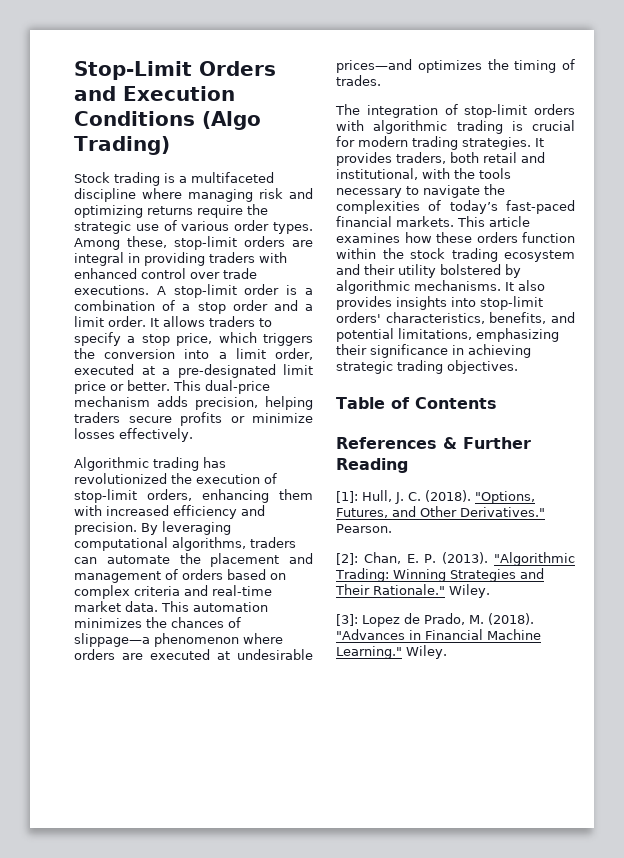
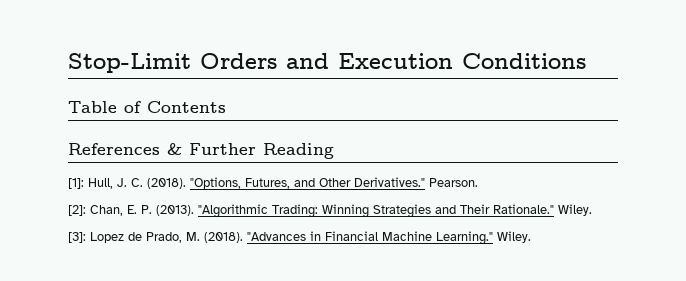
[202,111,261,130] [74,136,170,155] [74,172,274,186] [74,188,313,202] [74,204,268,218] [74,220,313,234] [74,236,313,250] [74,252,287,266] [74,268,257,279] [74,284,313,298] [74,300,313,314] [74,316,272,327] [74,332,313,346] [74,348,313,360] [74,364,313,378] [74,380,270,394] [74,396,313,410] [74,412,313,426] [74,428,193,442] [74,457,226,471] [74,473,277,484] [74,489,313,503] [74,505,265,519] [74,521,231,535] [74,537,296,551] [74,553,313,567] [74,569,286,583] [74,585,272,599] [74,601,268,612] [74,617,241,628] [74,633,283,647] [74,649,313,660] [336,59,575,73] [336,75,381,86] [335,104,575,118] [336,120,575,134] [336,136,544,150] [336,152,545,166] [336,168,511,180] [336,184,505,198] [336,200,575,214] [336,216,530,227] [336,232,575,243] [336,248,575,262] [336,264,521,278] [336,280,545,294] [336,296,543,310] [336,312,575,324] [336,328,559,342] [336,344,531,358] [336,360,518,374] (Algo Trading) // Stock trading is a multifaceted discipline where managing risk and optimizing returns require the strategic use of various order types. Among these, stop-limit orders are integral in providing traders with enhanced control over trade executions. A stop-limit order is a combination of a stop order and a limit order. It allows traders to specify a stop price, which triggers the conversion into a limit order, executed at a pre-designated limit price or better. This dual-price mechanism adds precision, helping traders secure profits or minimize losses effectively. // Algorithmic trading has revolutionized the execution of stop-limit orders, enhancing them with increased efficiency and precision. By leveraging computational algorithms, traders can automate the placement and management of orders based on complex criteria and real-time market data. This automation minimizes the chances of slippage—a phenomenon where orders are executed at undesirable prices—and optimizes the timing of trades. // The integration of stop-limit orders with algorithmic trading is crucial for modern trading strategies. It provides traders, both retail and institutional, with the tools necessary to navigate the complexities of today’s fast-paced financial markets. This article examines how these orders function within the stock trading ecosystem and their utility bolstered by algorithmic mechanisms. It also provides insights into stop-limit orders' characteristics, benefits, and potential limitations, emphasizing their significance in achieving strategic trading objectives. -> (586, 61) none

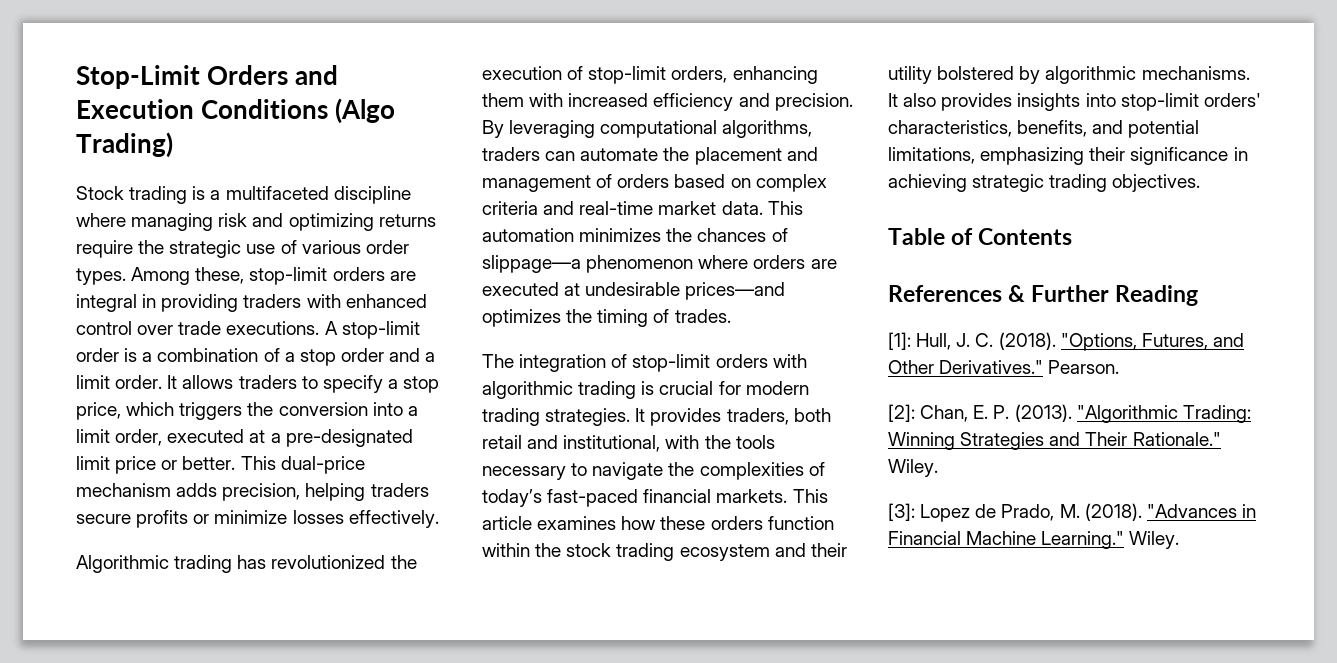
(586, 61) none -> [335,98,396,124] [76,132,173,158] [76,186,411,204] [76,213,436,231] [76,240,409,258] [76,267,416,285] [76,294,427,312] [76,321,420,339] [76,348,436,366] [76,375,440,393] [76,402,418,420] [76,429,413,447] [76,456,365,474] [76,483,429,501] [76,510,439,528] [76,555,417,573] [482,66,818,84] [482,93,853,111] [482,120,813,138] [482,147,818,165] [482,174,827,192] [482,201,803,215] [482,228,788,242] [482,255,837,273] [482,282,786,300] [482,309,731,327] [482,354,807,372] [482,381,809,399] [482,408,831,426] [482,435,775,452] [482,462,825,480] [482,489,828,507] [482,516,834,530] [482,543,847,561] [888,66,1250,84] [888,93,1261,111] [888,120,1200,138] [888,147,1248,165] [888,174,1201,192] (Algo Trading) // Stock trading is a multifaceted discipline where managing risk and optimizing returns require the strategic use of various order types. Among these, stop-limit orders are integral in providing traders with enhanced control over trade executions. A stop-limit order is a combination of a stop order and a limit order. It allows traders to specify a stop price, which triggers the conversion into a limit order, executed at a pre-designated limit price or better. This dual-price mechanism adds precision, helping traders secure profits or minimize losses effectively. // Algorithmic trading has revolutionized the execution of stop-limit orders, enhancing them with increased efficiency and precision. By leveraging computational algorithms, traders can automate the placement and management of orders based on complex criteria and real-time market data. This automation minimizes the chances of slippage—a phenomenon where orders are executed at undesirable prices—and optimizes the timing of trades. // The integration of stop-limit orders with algorithmic trading is crucial for modern trading strategies. It provides traders, both retail and institutional, with the tools necessary to navigate the complexities of today’s fast-paced financial markets. This article examines how these orders function within the stock trading ecosystem and their utility bolstered by algorithmic mechanisms. It also provides insights into stop-limit orders' characteristics, benefits, and potential limitations, emphasizing their significance in achieving strategic trading objectives.

